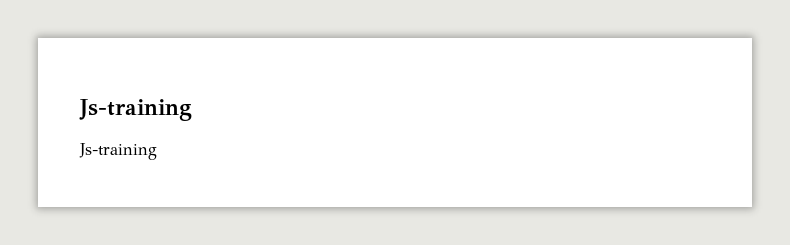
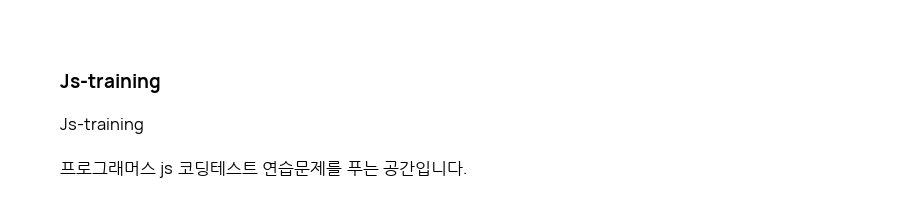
(157, 151) none -> [60,160,468,178] // 프로그래머스 js 코딩테스트 연습문제를 푸는 공간입니다.

